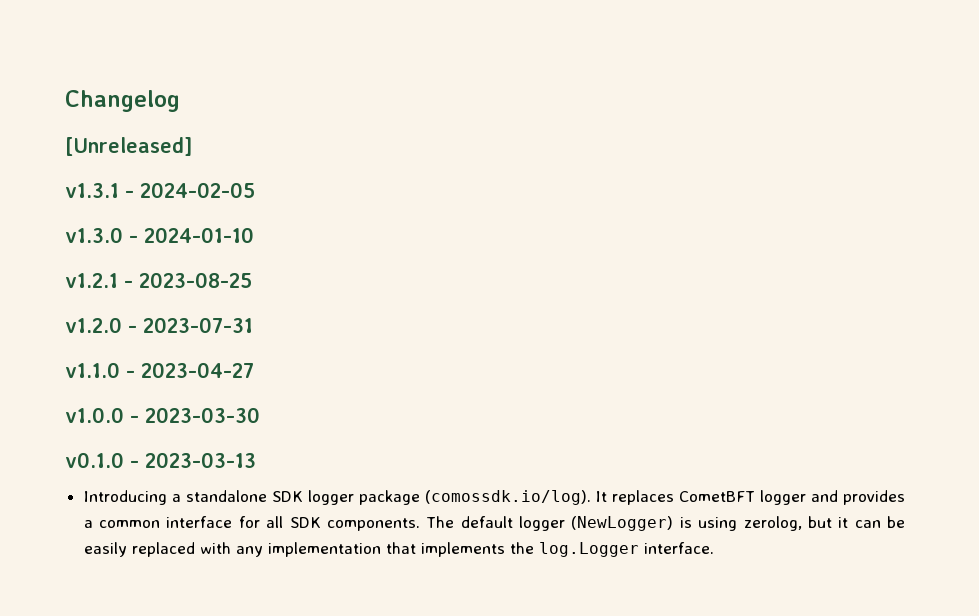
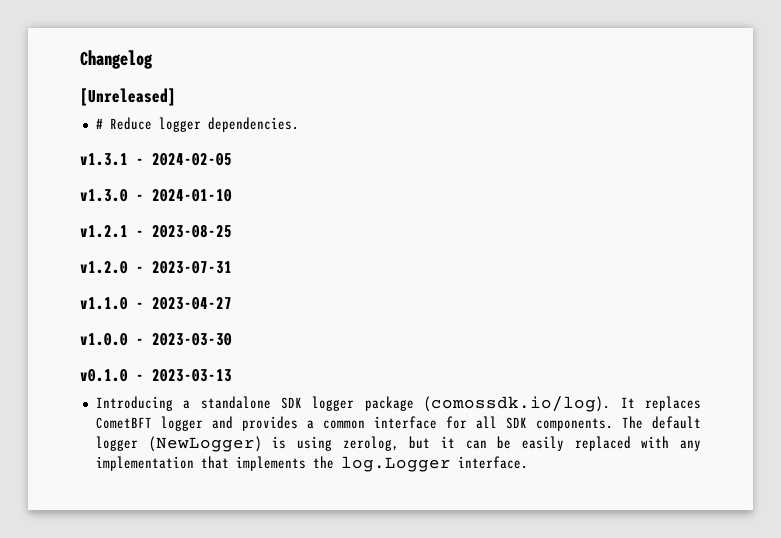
(192, 146) none -> [95,117,299,132] // # Reduce logger dependencies.

